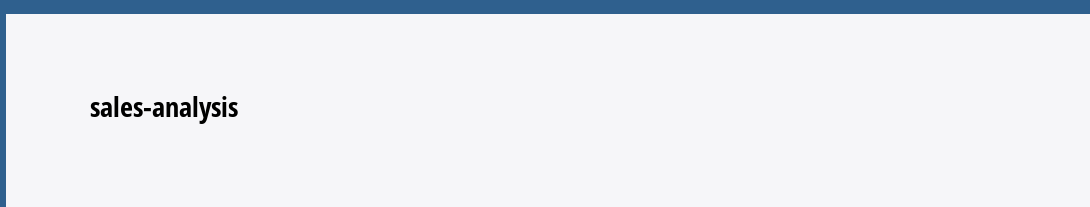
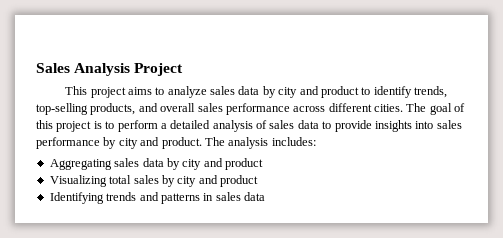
[90,96,238,124] sales-analysis -> [36,63,184,76] [65,86,448,98] [36,103,466,115] [36,120,462,132] [36,137,316,149] [49,158,263,170] [49,175,258,187] [49,192,265,204] Sales Analysis Project // This project aims to analyze sales data by city and product to identify trends, top-selling products, and overall sales performance across different cities. The goal of this project is to perform a detailed analysis of sales data to provide insights into sales performance by city and product. The analysis includes: // Aggregating sales data by city and product // Visualizing total sales by city and product // Identifying trends and patterns in sales data

